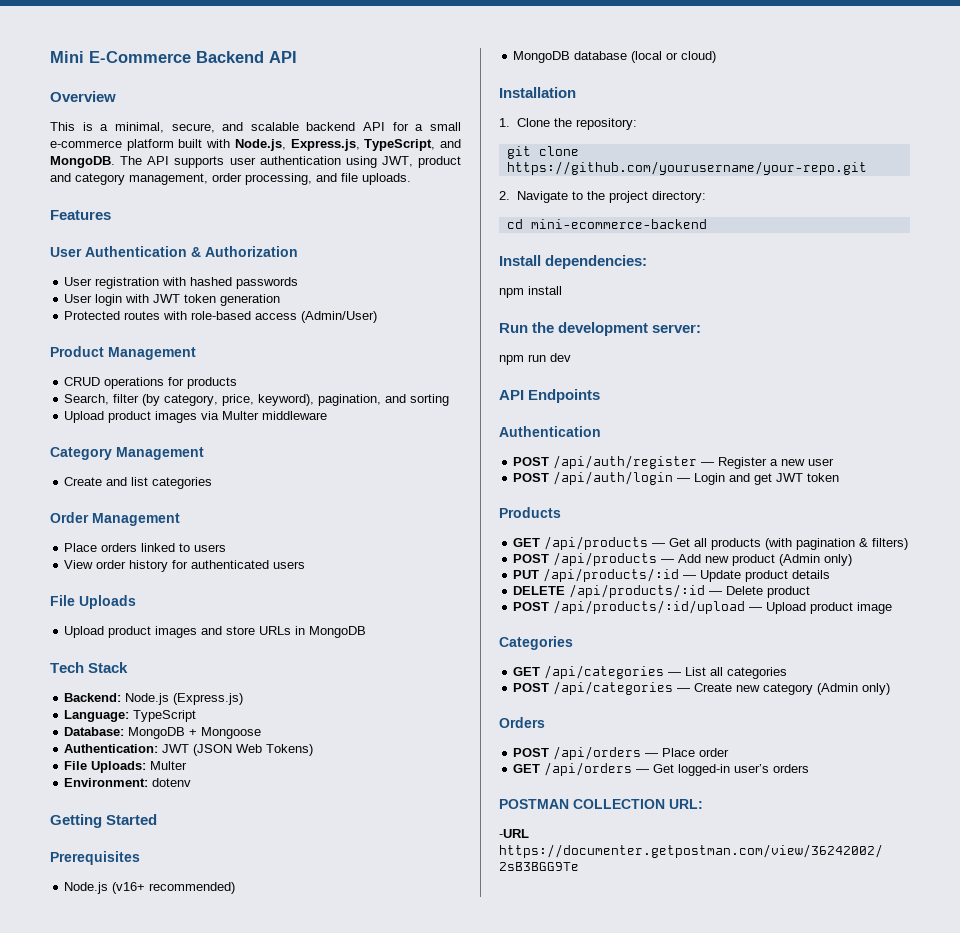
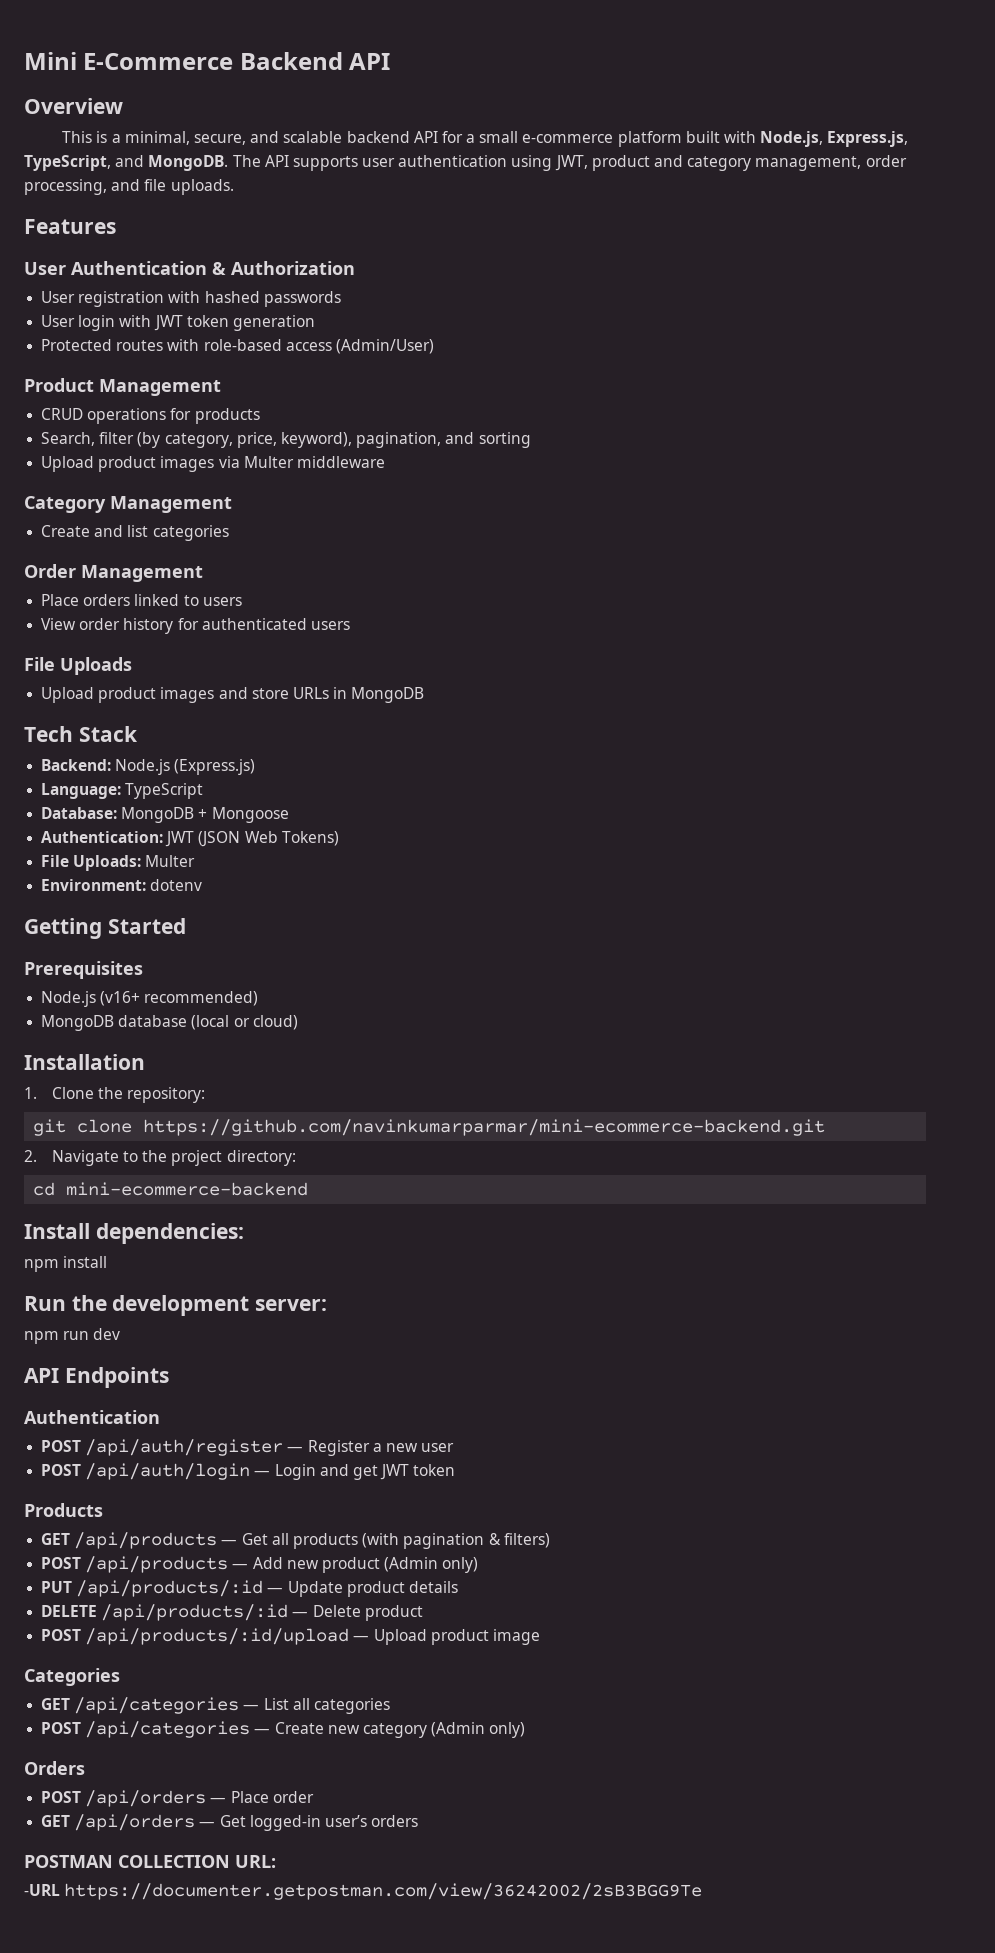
[506,161,867,175] https://github.com/yourusername/your-repo.git -> [143,1119,826,1136] https://github.com/navinkumarparmar/mini-ecommerce-backend.git

